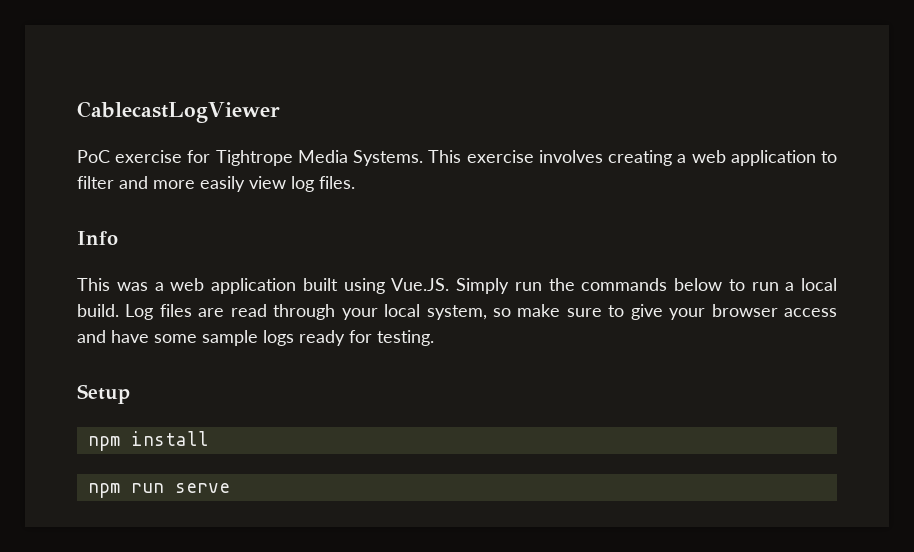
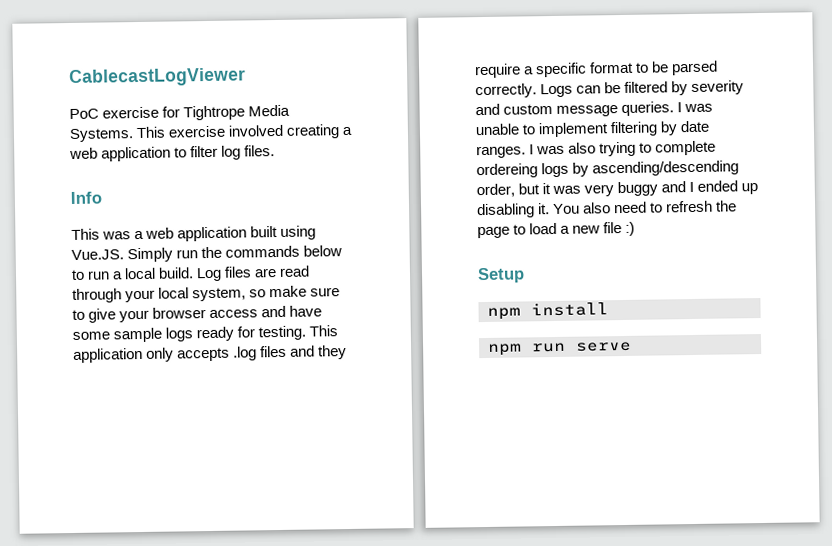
[538,150,603,163] involves -> [228,124,285,137] involved
[119,176,286,192] and more easily view -> (219, 151) none
(434, 338) none -> [309,325,339,337] [73,345,348,363] [474,60,719,79] [475,80,745,99] [475,101,714,117] [475,120,710,138] [476,140,717,159] [476,160,740,179] [476,180,759,198] [477,200,738,219] [477,221,636,239] This application only accepts .log files and they require a specific format to be parsed correctly. Logs can be filtered by severity and custom message queries. I was unable to implement filtering by date ranges. I was also trying to complete ordereing logs by ascending/descending order, but it was very buggy and I ended up disabling it. You also need to refresh the page to load a new file :)

